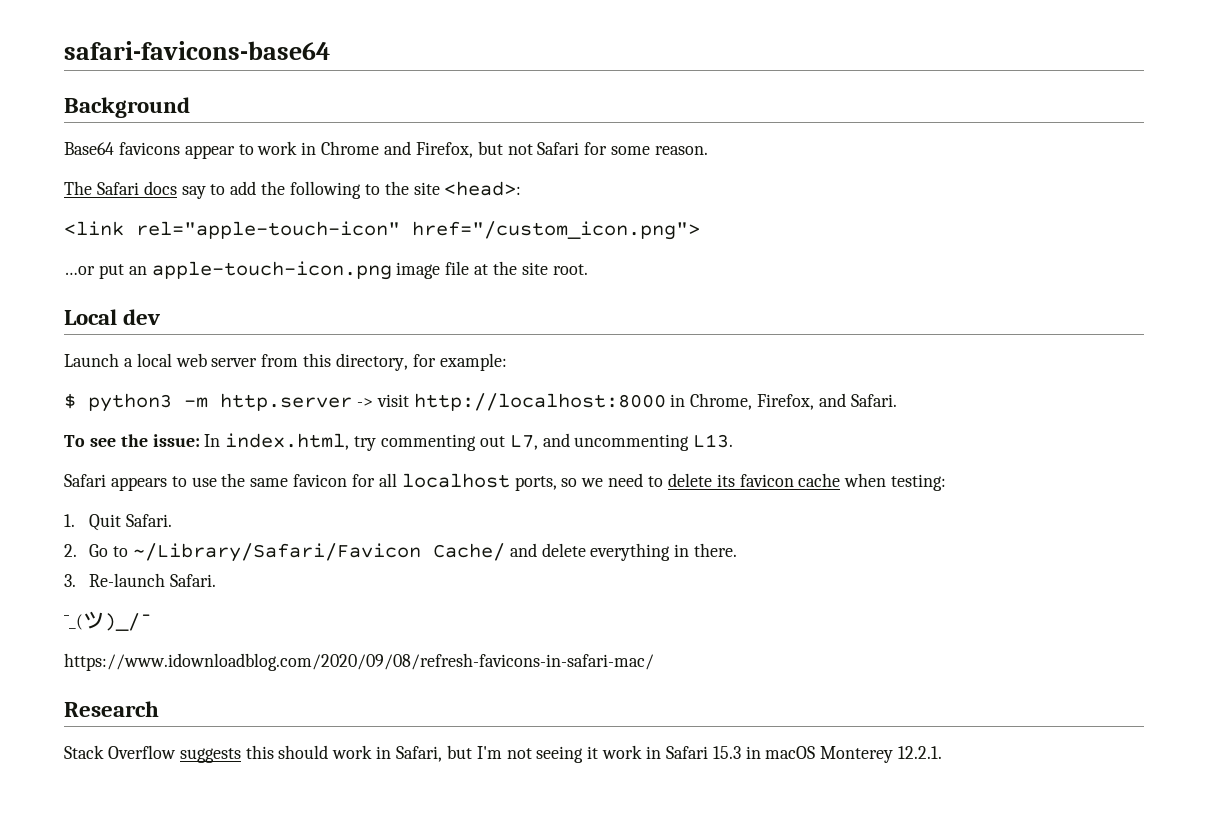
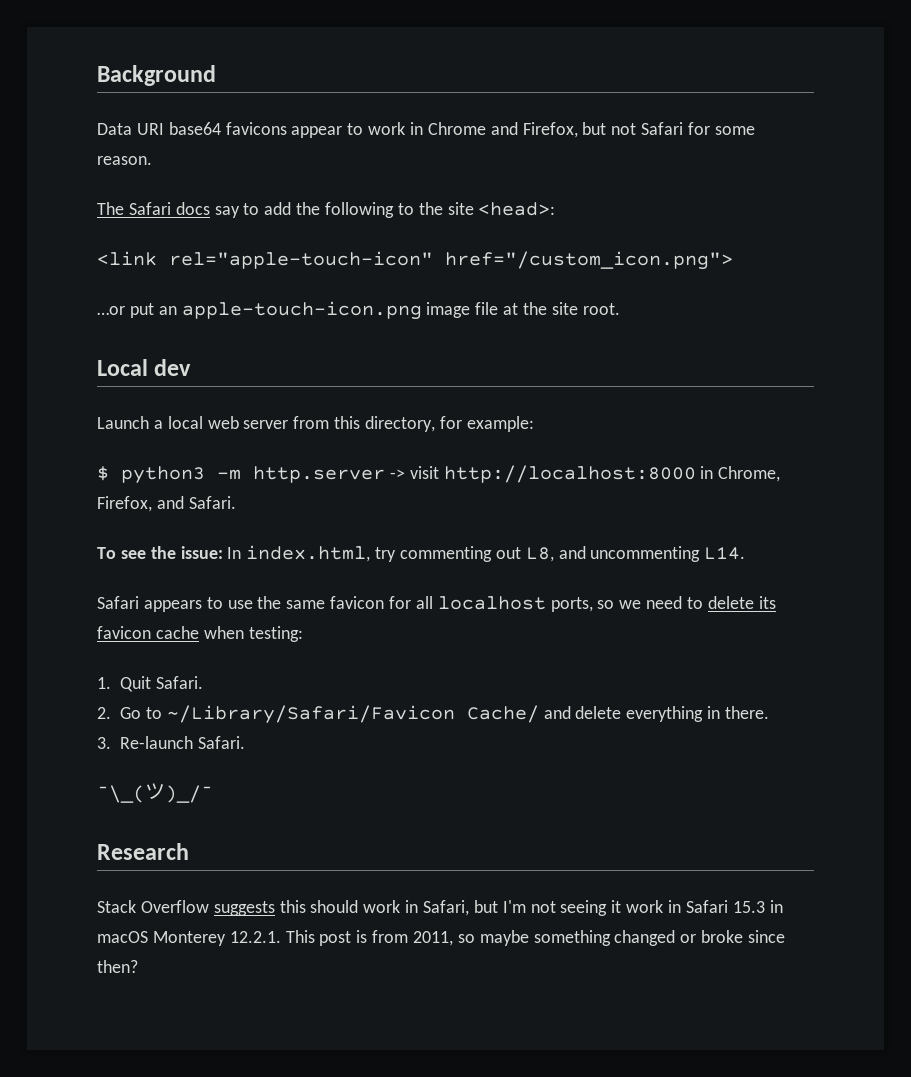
[64,41,330,60] safari-favicons-base64 // -> (97, 75) none
[64,142,114,155] Base64 -> [97,122,221,135] Data URI base64
[509,435,538,450] L7, -> [525,547,554,562] L8,
[693,434,734,448] L13. -> [704,547,746,560] L14.
[64,614,83,630] ¯_( -> [97,785,145,803] ¯\_(
[64,653,654,671] // https://www.idownloadblog.com/2020/09/08/refresh-favicons-in-safari-mac/ -> (213, 794) none
(943, 752) none -> [285,930,786,946] [97,960,138,973] This post is from 2011, so maybe something changed or broke since then?

